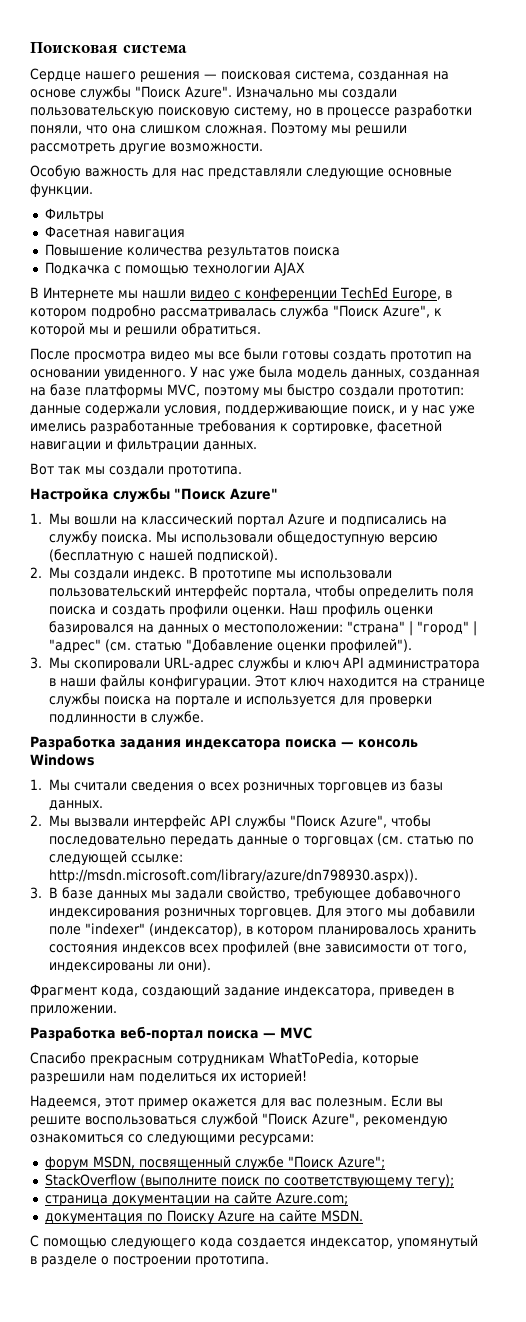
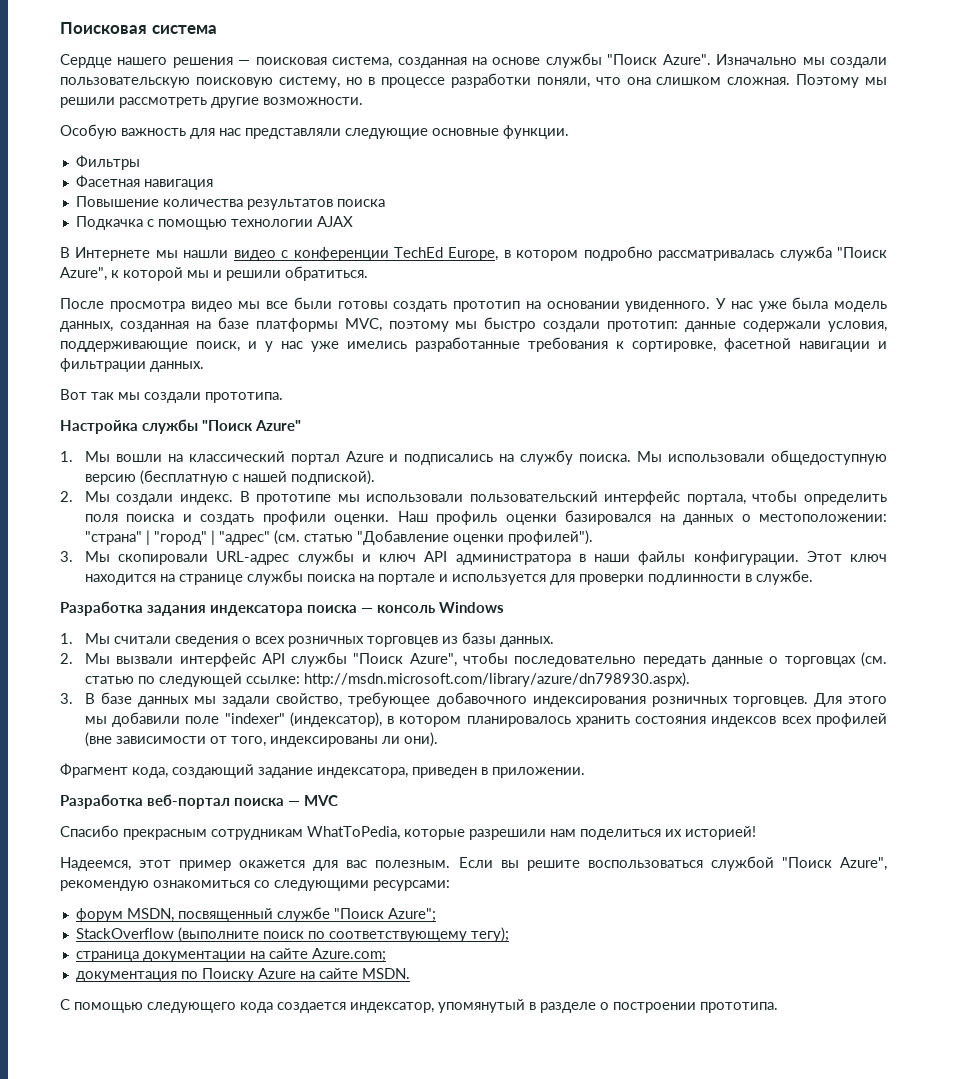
[48,869,418,883] http://msdn.microsoft.com/library/azure/dn798930.aspx)). -> [303,672,690,687] http://msdn.microsoft.com/library/azure/dn798930.aspx).

